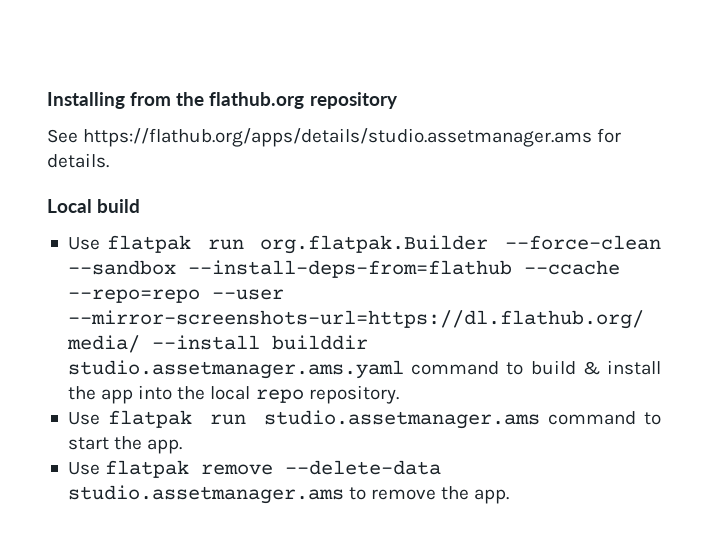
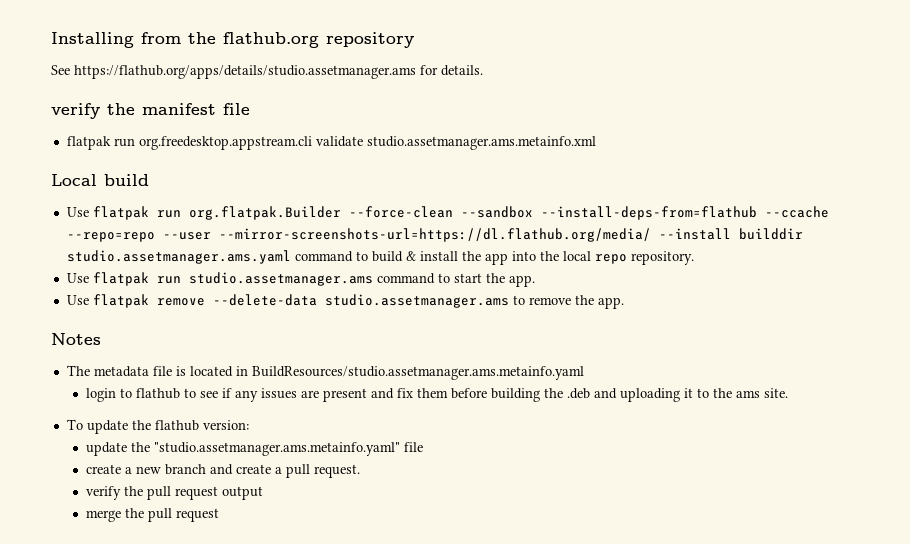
(109, 160) none -> [51,103,250,119] [66,136,596,150] // verify the manifest file // flatpak run org.freedesktop.appstream.cli validate studio.assetmanager.ams.metainfo.xml
(510, 496) none -> [51,333,101,345] [66,365,584,380] [85,388,788,402] [66,419,249,434] [85,442,423,456] [85,464,360,478] [85,486,263,500] [85,508,219,522] // Notes // The metadata file is located in BuildResources/studio.assetmanager.ams.metainfo.yaml // login to flathub to see if any issues are present and fix them before building the .deb and uploading it to the ams site. // To update the flathub version: // update the "studio.assetmanager.ams.metainfo.yaml" file // create a new branch and create a pull request. // verify the pull request output // merge the pull request

